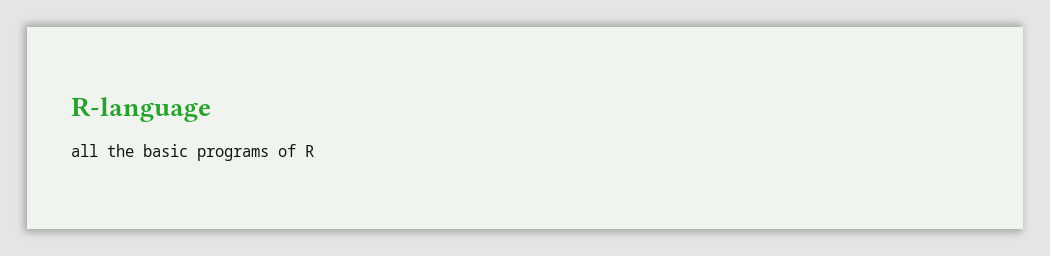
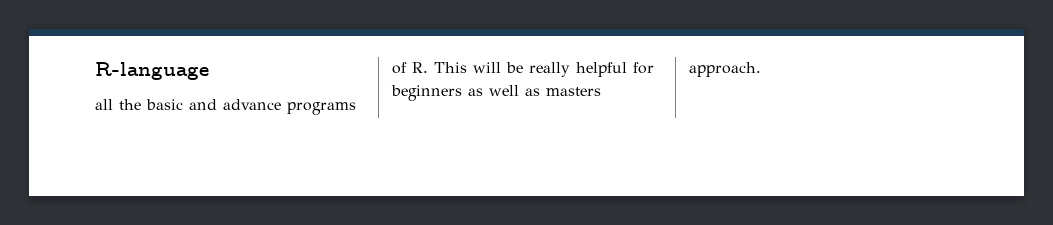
[197,144,314,161] programs of R -> [189,99,356,115] [392,62,654,77] [391,85,601,101] [689,62,761,77] and advance programs of R. This will be really helpful for beginners as well as masters approach.

